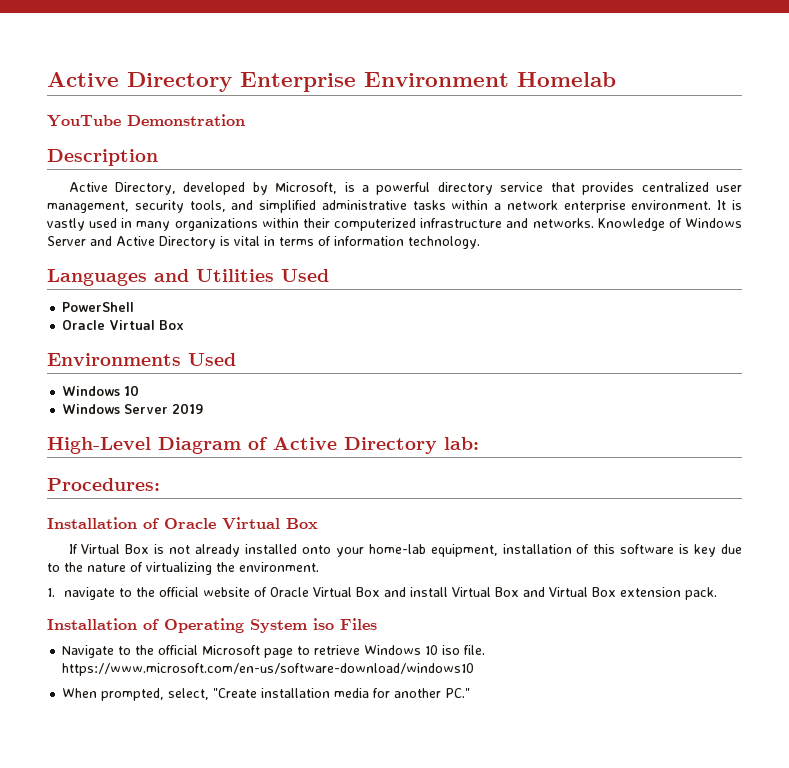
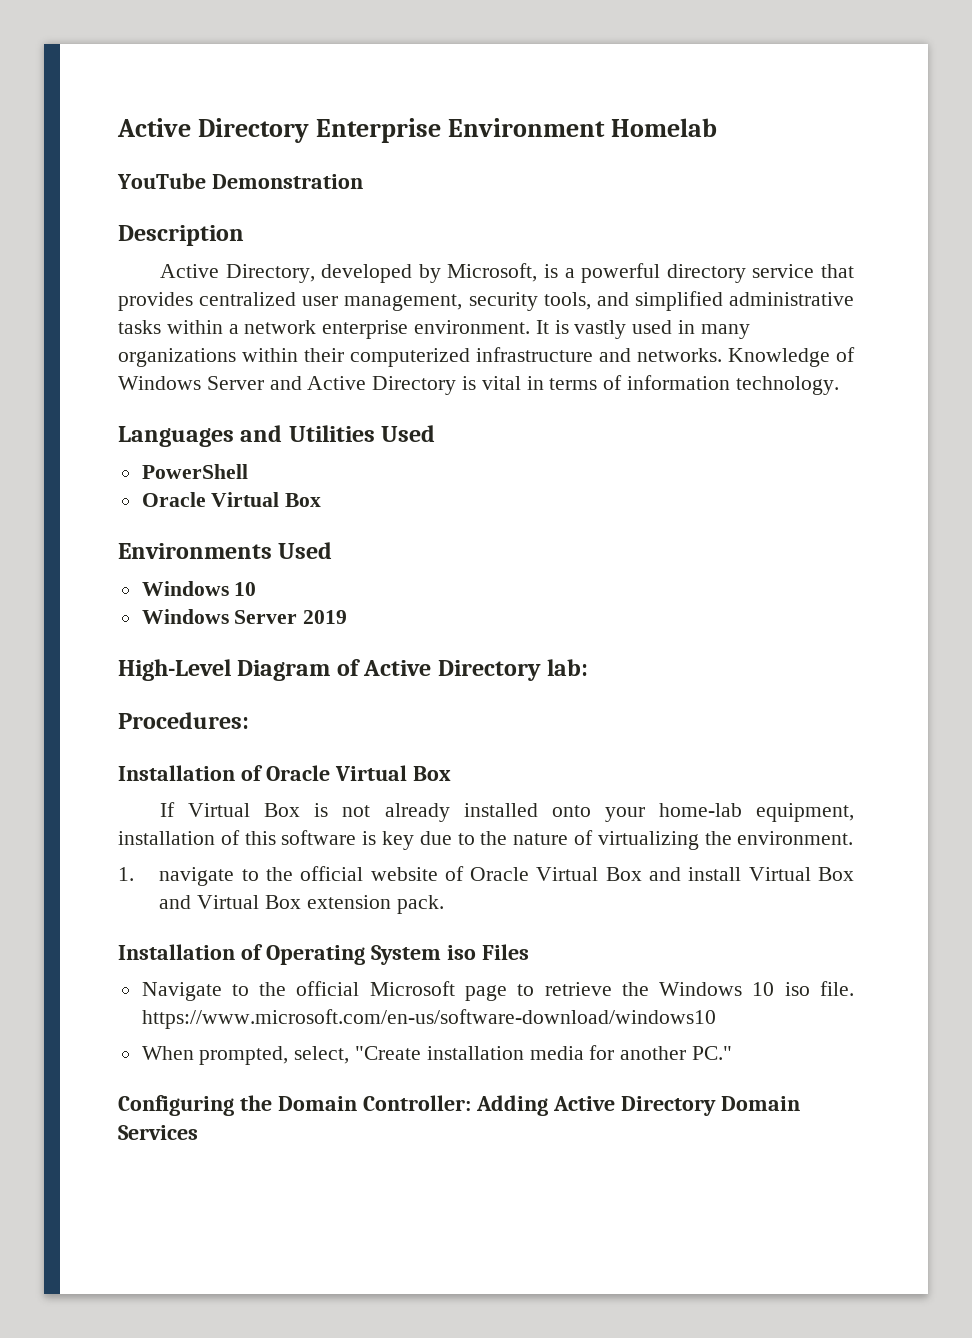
(361, 650) none -> [621,982,649,996] the
(471, 693) none -> [118,1095,800,1116] [118,1125,198,1140] // Configuring the Domain Controller: Adding Active Directory Domain Services

